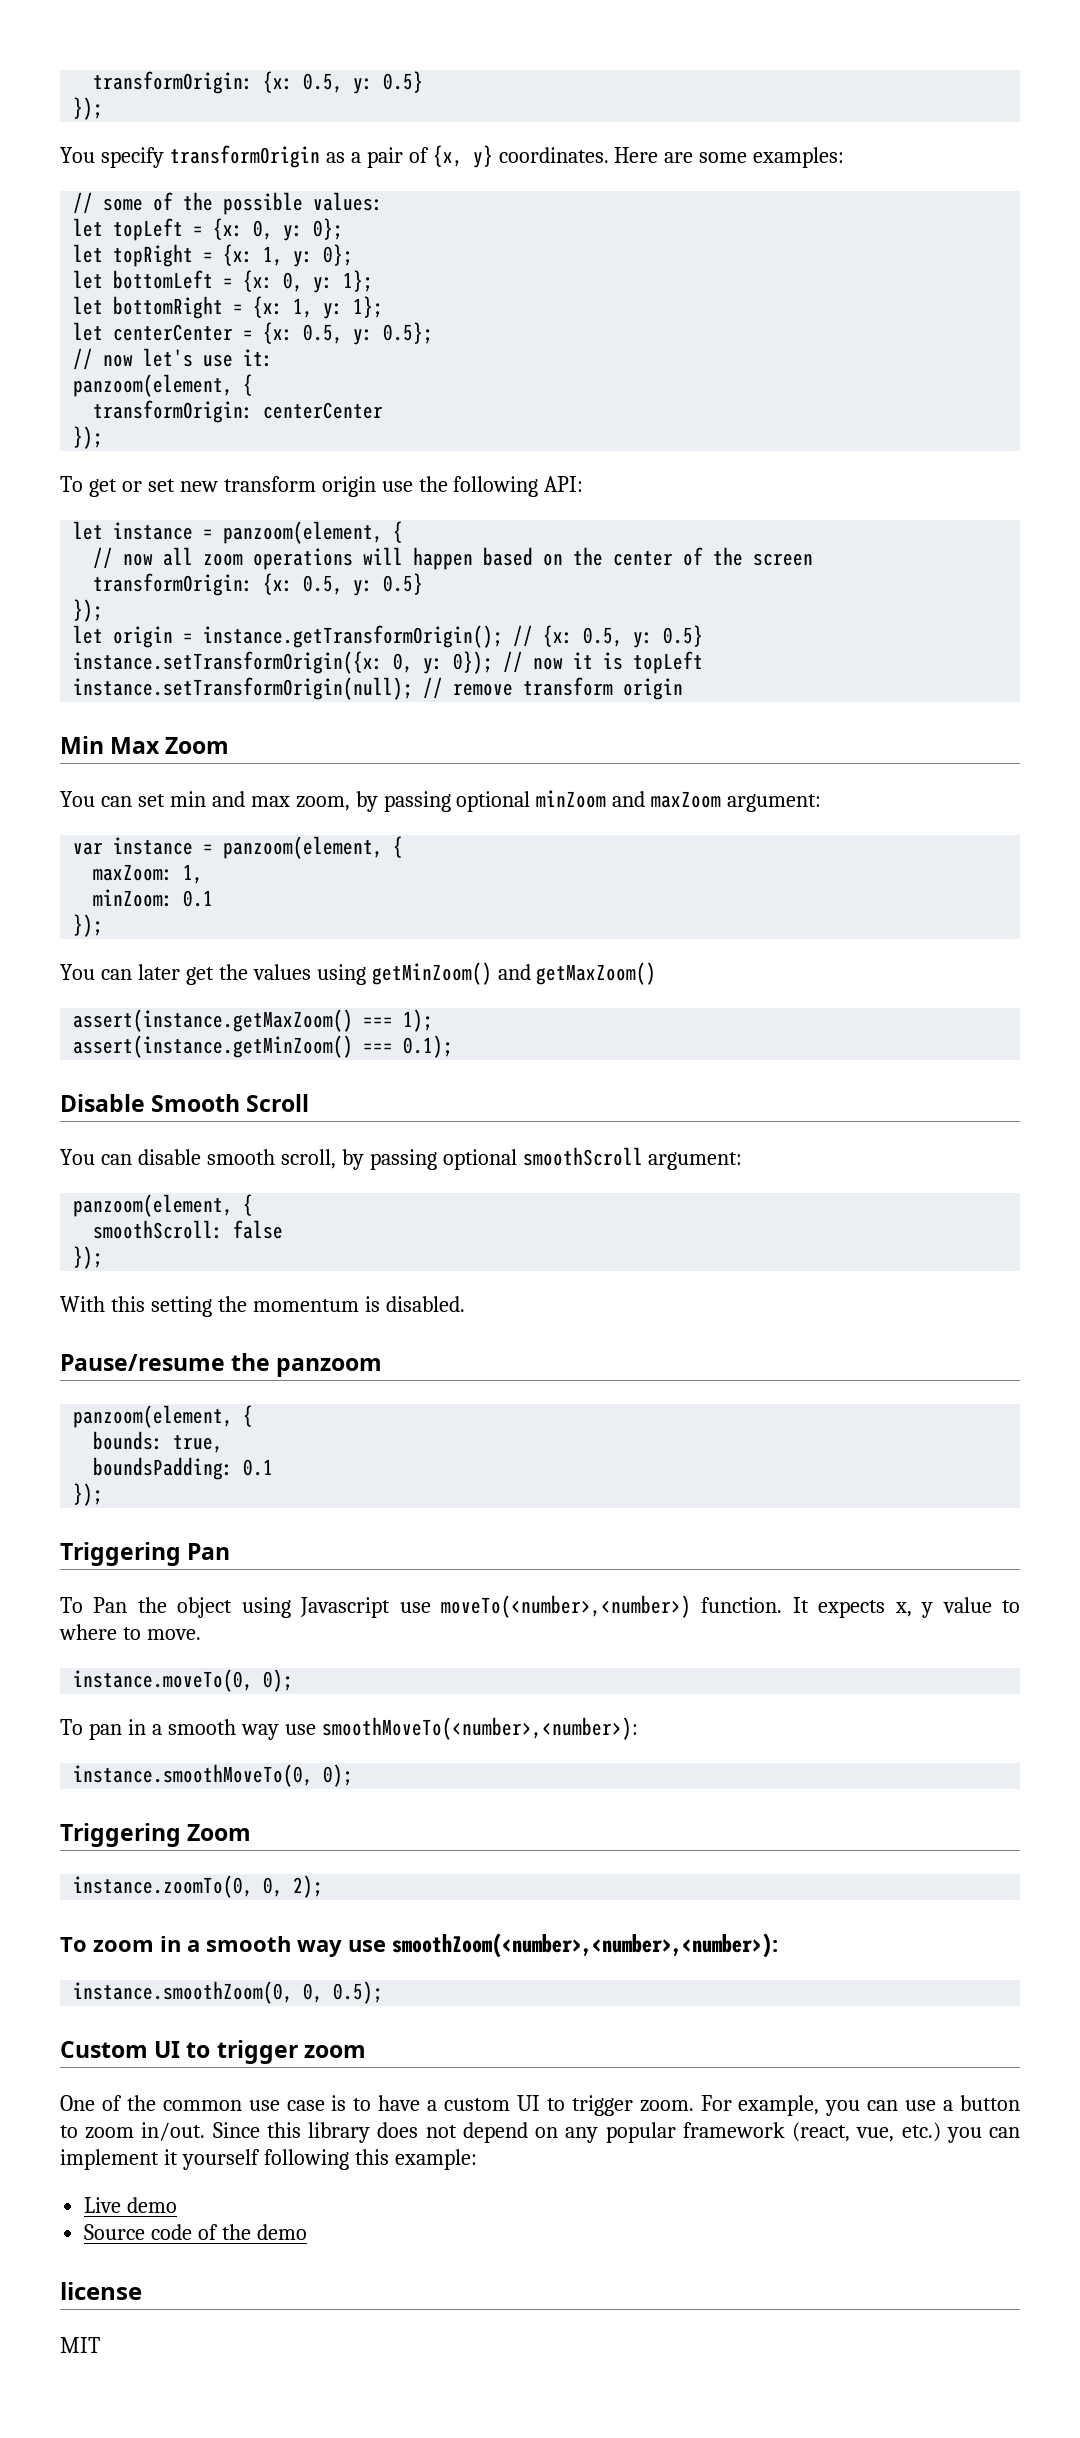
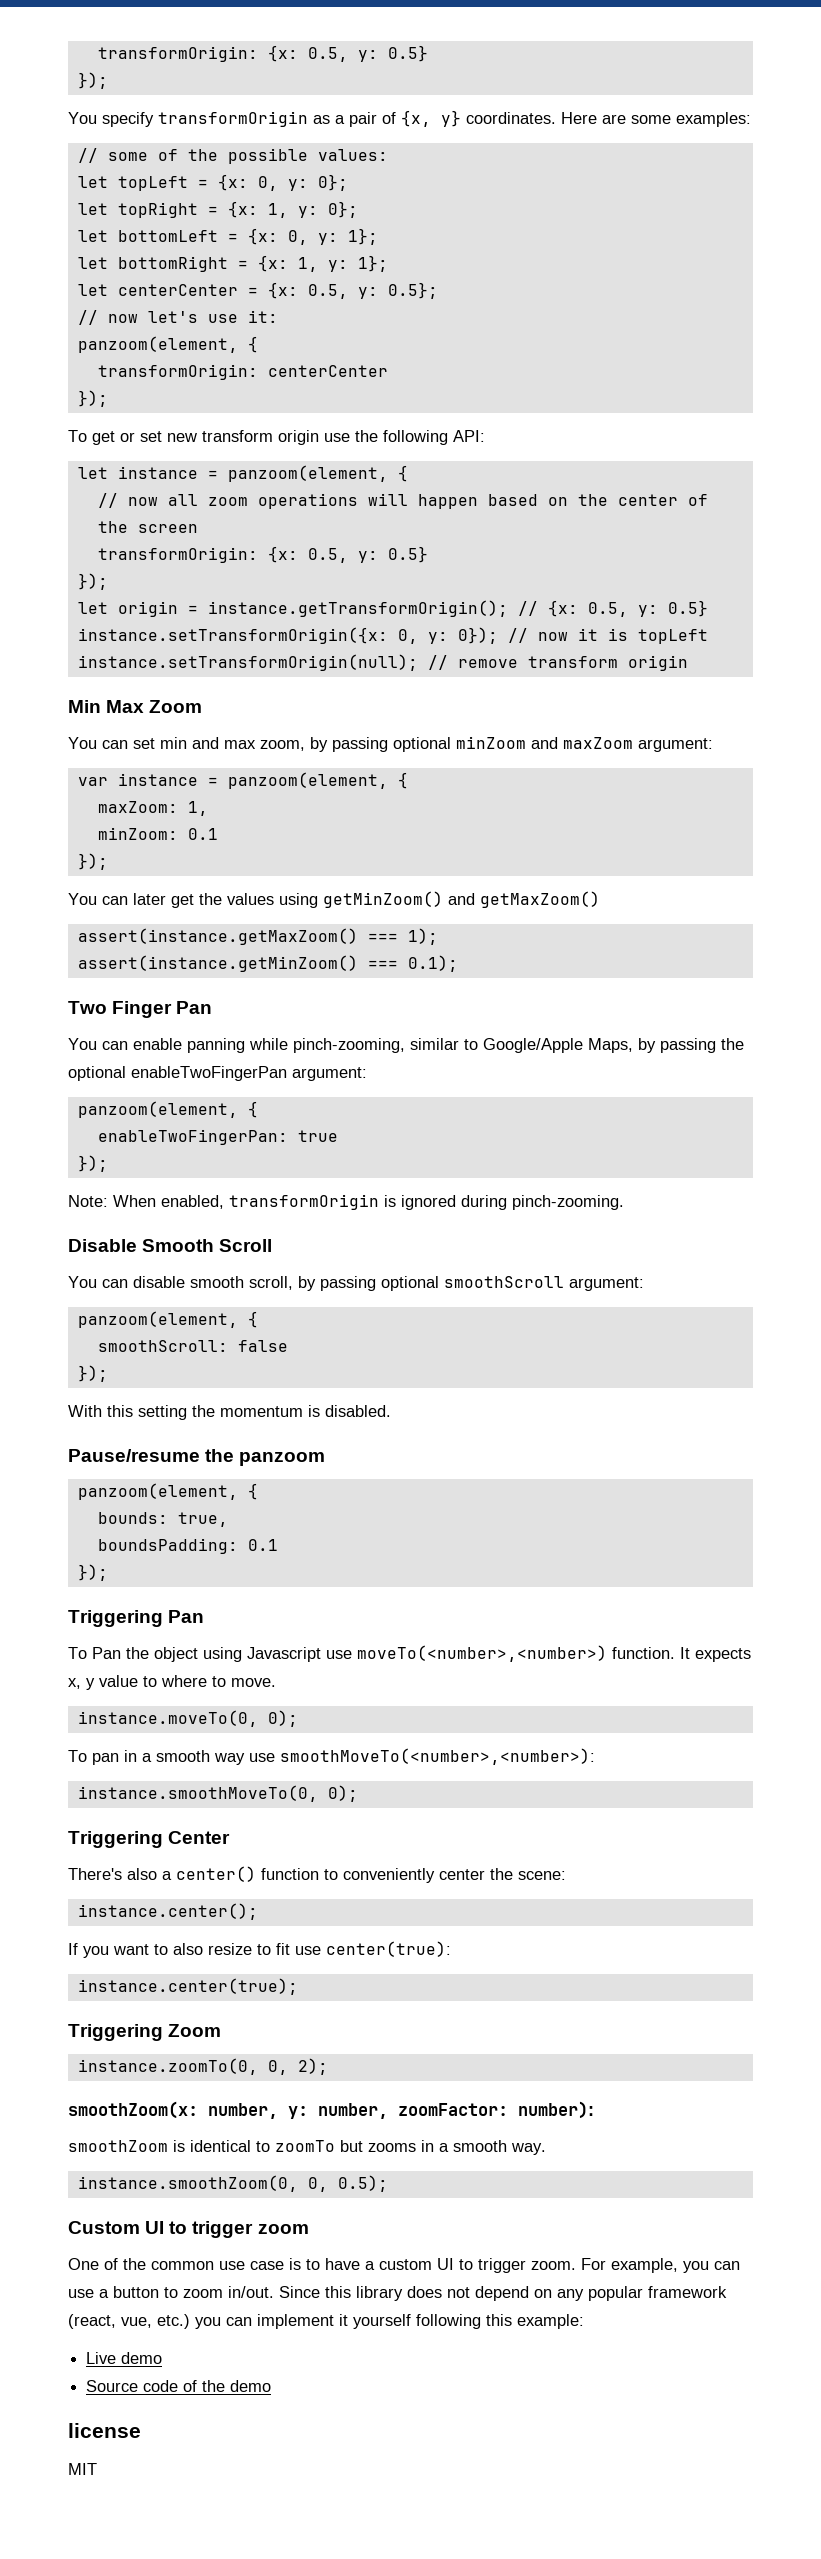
(454, 1046) none -> [68,1001,213,1018] [68,1038,744,1053] [68,1066,367,1081] [77,1101,258,1118] [97,1129,338,1145] [77,1155,108,1172] [68,1194,624,1210] // Two Finger Pan // You can enable panning while pinch-zooming, similar to Google/Apple Maps, by passing the optional enableTwoFingerPan argument: // panzoom(element, { // enableTwoFingerPan: true // }); // Note: When enabled, transformOrigin is ignored during pinch-zooming.
(354, 1775) none -> [68,1831,231,1848] [68,1866,566,1883] [77,1903,258,1920] [68,1941,451,1958] [77,1978,298,1995] // Triggering Center // There's also a center() function to conveniently center the scene: // instance.center(); // If you want to also resize to fit use center(true): // instance.center(true);
[60,1933,778,1958] To zoom in a smooth way use smoothZoom(<number>,<number>,<number>): -> [68,2101,594,2119] [68,2140,546,2155] smoothZoom(x: number, y: number, zoomFactor: number): // smoothZoom is identical to zoomTo but zooms in a smooth way.

